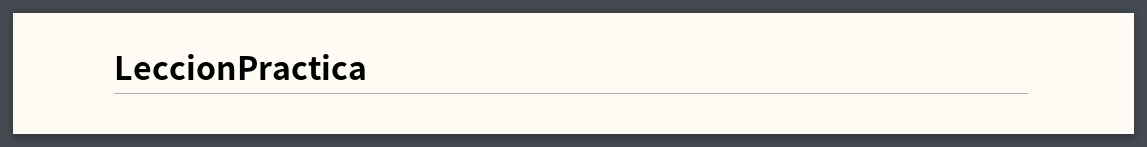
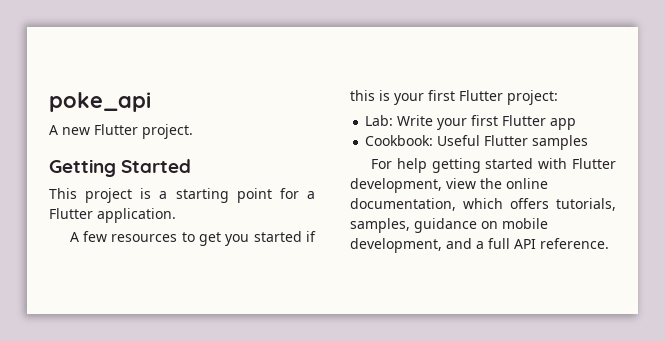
[114,54,367,80] LeccionPractica -> [49,92,151,112] [49,124,193,139] [49,159,192,177] [49,188,315,203] [49,208,176,223] [69,231,317,246] [350,90,558,105] [365,115,577,130] [365,135,589,150] [370,158,616,173] [350,178,548,193] [350,198,616,211] [350,218,548,233] [350,238,609,253] poke_api // A new Flutter project. // Getting Started // This project is a starting point for a Flutter application. // A few resources to get you started if this is your first Flutter project: // Lab: Write your first Flutter app // Cookbook: Useful Flutter samples // For help getting started with Flutter development, view the online documentation, which offers tutorials, samples, guidance on mobile development, and a full API reference.

